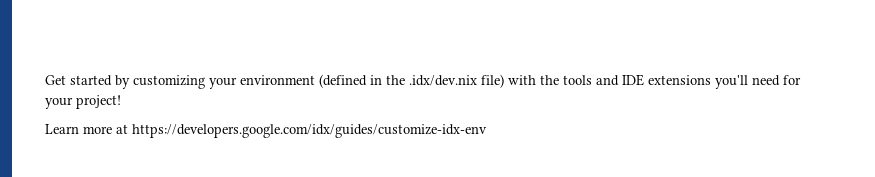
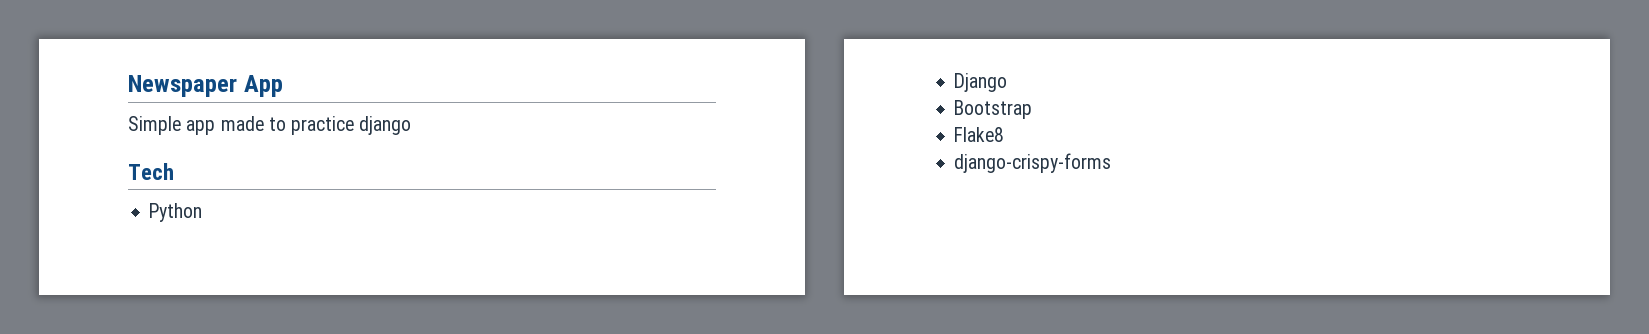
[45,74,801,89] [45,95,121,109] [45,124,487,138] Get started by customizing your environment (defined in the .idx/dev.nix file) with the tools and IDE extensions you'll need for your project! // Learn more at https://developers.google.com/idx/guides/customize-idx-env -> [128,75,283,97] [128,116,412,135] [128,163,174,180] [149,203,203,222] [954,73,1008,92] [954,100,1033,119] [954,127,1005,142] [954,153,1112,173] Newspaper App // Simple app made to practice django // Tech // Python // Django // Bootstrap // Flake8 // django-crispy-forms

